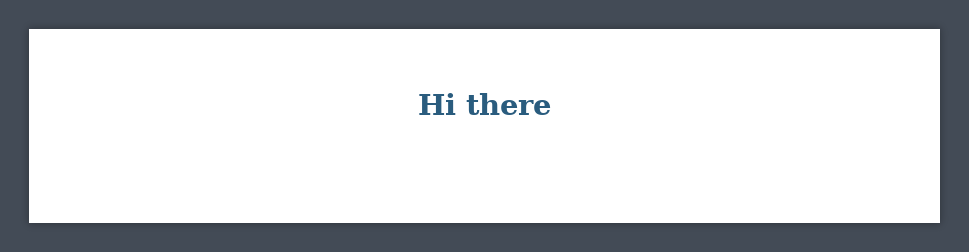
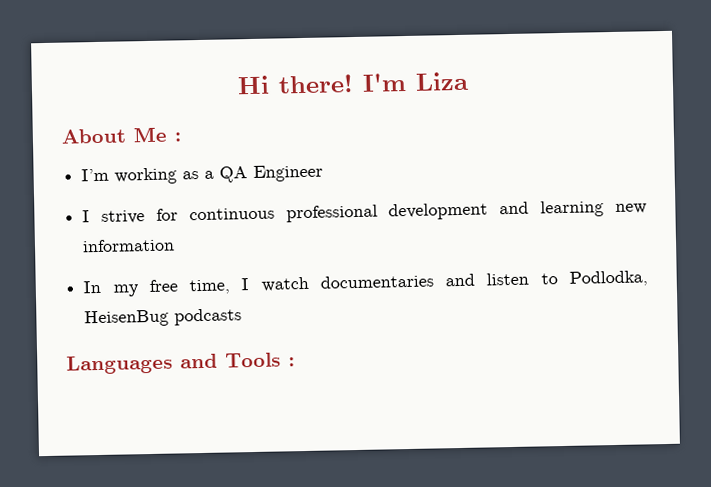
[466,93,551,115] there -> [277,71,469,94] [61,126,181,144] [81,164,324,185] [82,200,647,224] [82,238,176,253] [83,270,648,297] [84,308,243,328] [66,352,295,375] there! I'm Liza // About Me : // I’m working as a QA Engineer // I strive for continuous professional development and learning new information // In my free time, I watch documentaries and listen to Podlodka, HeisenBug podcasts // Languages and Tools :

